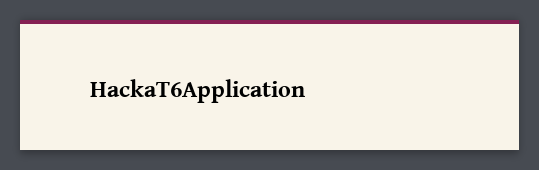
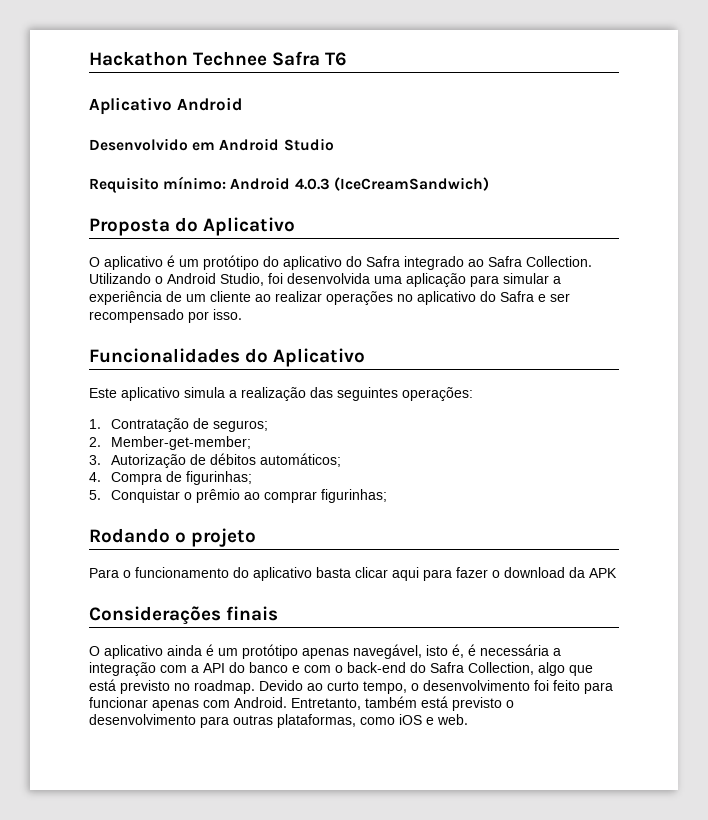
[90,79,305,103] HackaT6Application -> [89,51,348,66] [89,97,242,115] [89,138,334,151] [89,176,489,193] [89,217,296,236] [89,255,592,270] [89,273,561,287] [89,291,570,305] [89,309,242,323] [89,348,366,367] [89,387,473,401] [89,418,269,432] [89,436,252,450] [89,453,342,468] [89,471,253,485] [89,489,388,503] [89,528,257,547] [89,567,617,581] [89,606,279,625] [89,644,561,659] [89,662,593,676] [89,679,613,694] [89,696,514,711] [89,714,468,728] Hackathon Technee Safra T6 // Aplicativo Android // Desenvolvido em Android Studio // Requisito mínimo: Android 4.0.3 (IceCreamSandwich) // Proposta do Aplicativo // O aplicativo é um protótipo do aplicativo do Safra integrado ao Safra Collection. Utilizando o Android Studio, foi desenvolvida uma aplicação para simular a experiência de um cliente ao realizar operações no aplicativo do Safra e ser recompensado por isso. // Funcionalidades do Aplicativo // Este aplicativo simula a realização das seguintes operações: // 1. Contratação de seguros; // 2. Member-get-member; // 3. Autorização de débitos automáticos; // 4. Compra de figurinhas; // 5. Conquistar o prêmio ao comprar figurinhas; // Rodando o projeto // Para o funcionamento do aplicativo basta clicar aqui para fazer o download da APK // Considerações finais // O aplicativo ainda é um protótipo apenas navegável, isto é, é necessária a integração com a API do banco e com o back-end do Safra Collection, algo que está previsto no roadmap. Devido ao curto tempo, o desenvolvimento foi feito para funcionar apenas com Android. Entretanto, também está previsto o desenvolvimento para outras plataformas, como iOS e web.

